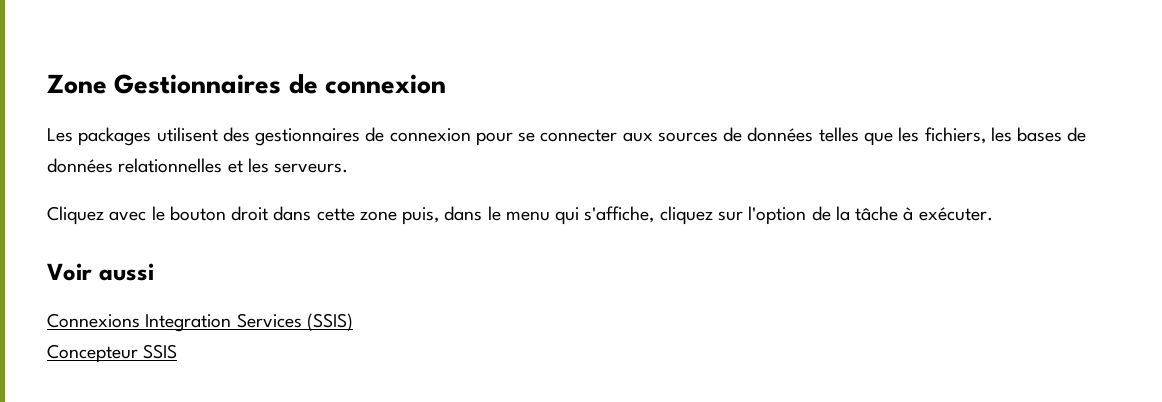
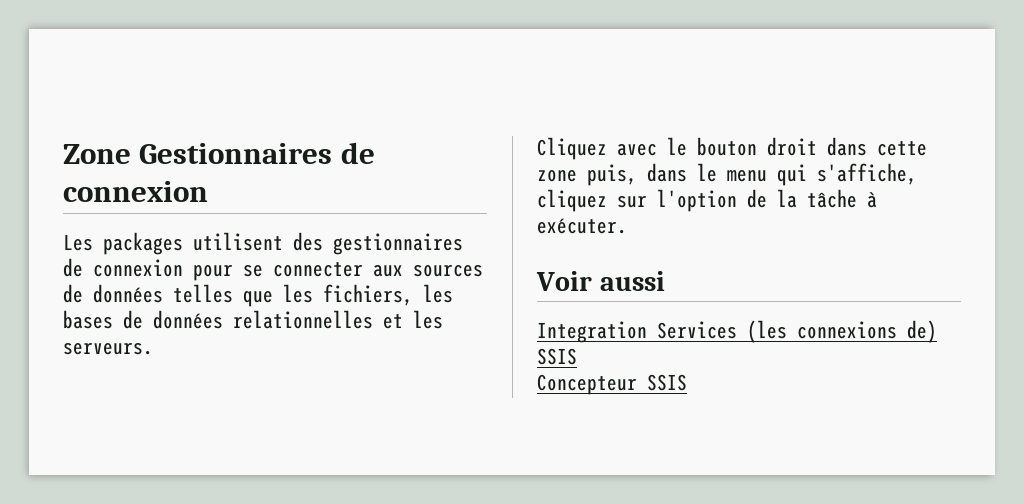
[47,313,140,328] Connexions -> (665, 281) none
[306,313,353,331] (SSIS) -> [747,320,937,343] [537,348,577,365] (les connexions de) SSIS

